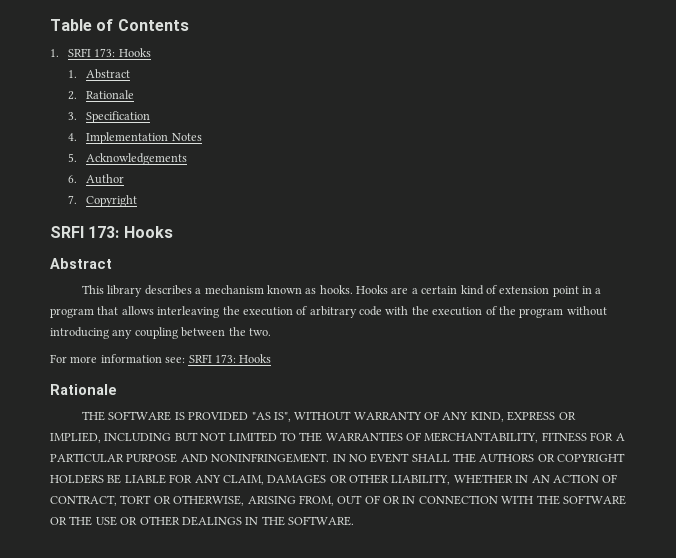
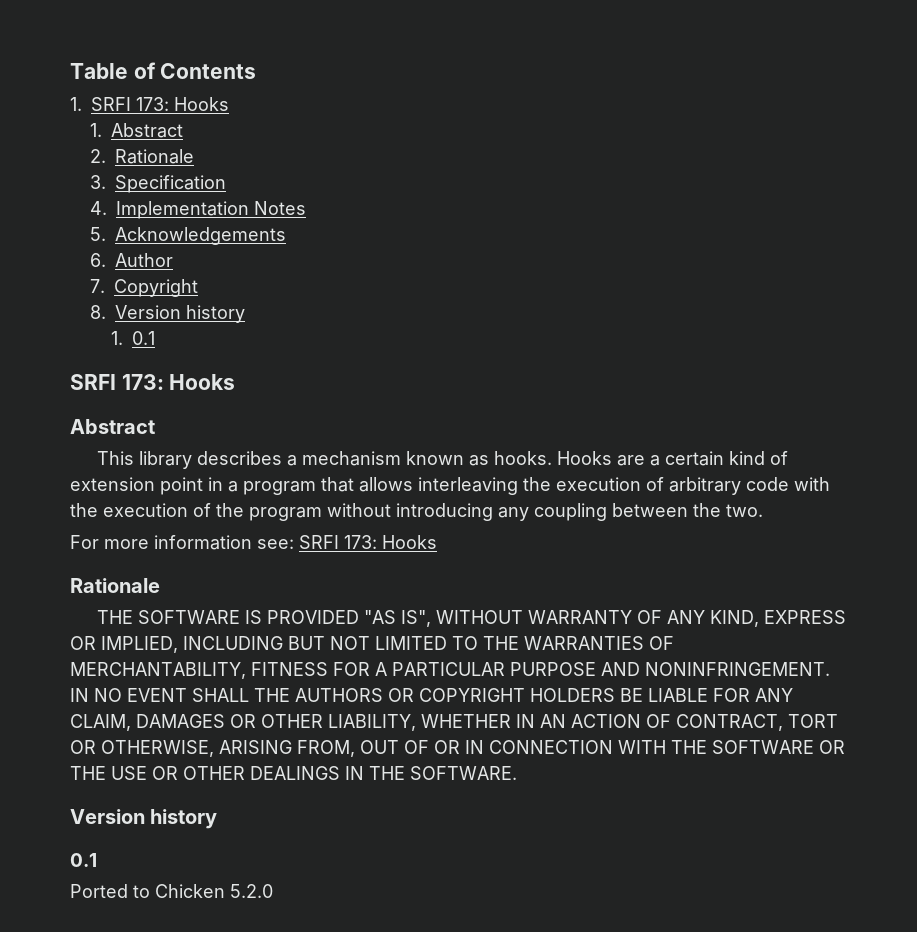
(138, 201) none -> [90,305,246,323] [110,331,155,345] // 8. Version history // 1. 0.1
(354, 521) none -> [70,809,218,829] [70,853,97,867] [70,884,273,898] // Version history // 0.1 // Ported to Chicken 5.2.0

